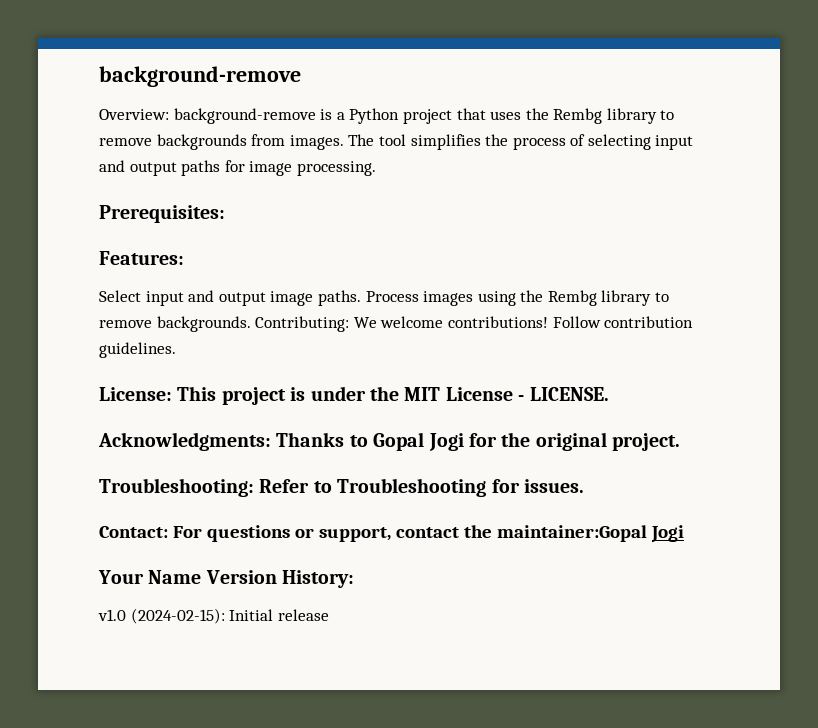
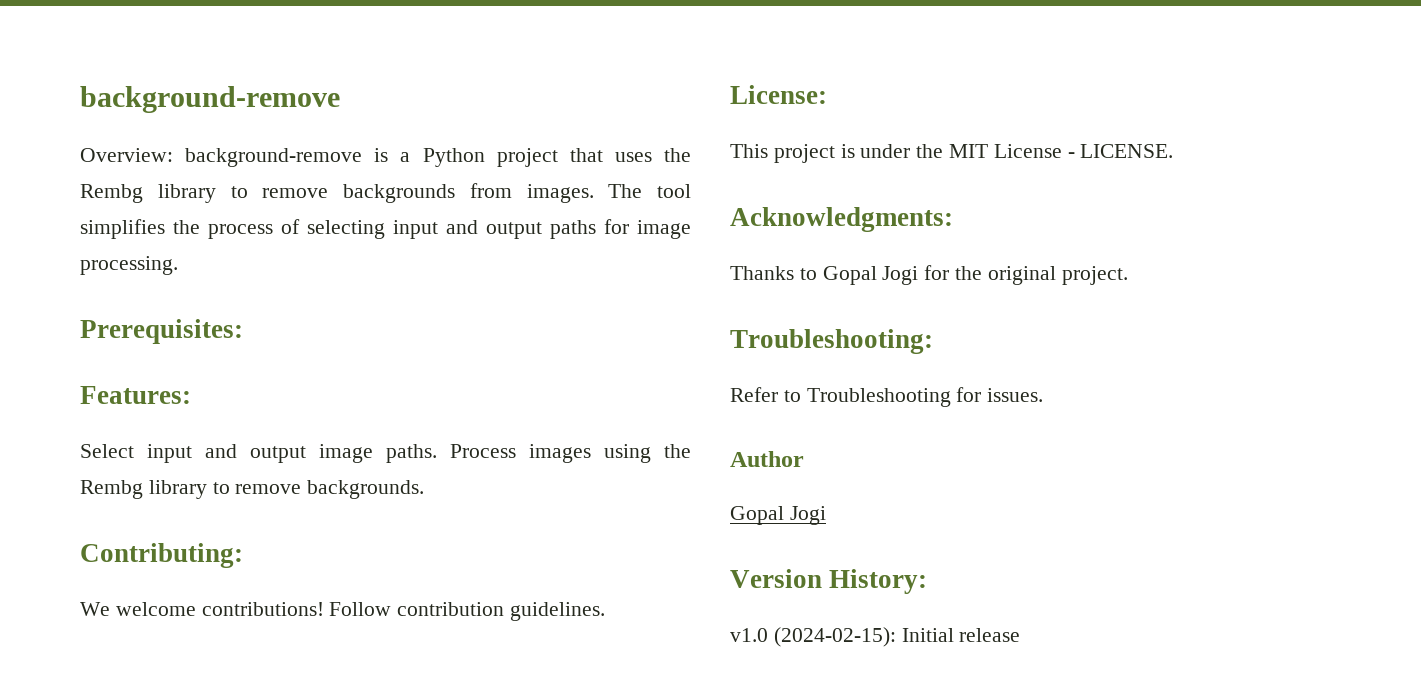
(251, 324) none -> (425, 489) //
(350, 324) none -> (243, 555) //
(172, 394) none -> (827, 94) //
(271, 441) none -> (953, 219) //
(254, 487) none -> (933, 341) //
[99,525,647,542] Contact: For questions or support, contact the maintainer:Gopal -> [730,451,804,467] [730,506,784,525] Author // Gopal
[98,570,202,584] Your Name -> (826, 515) none

